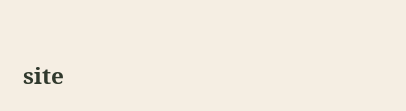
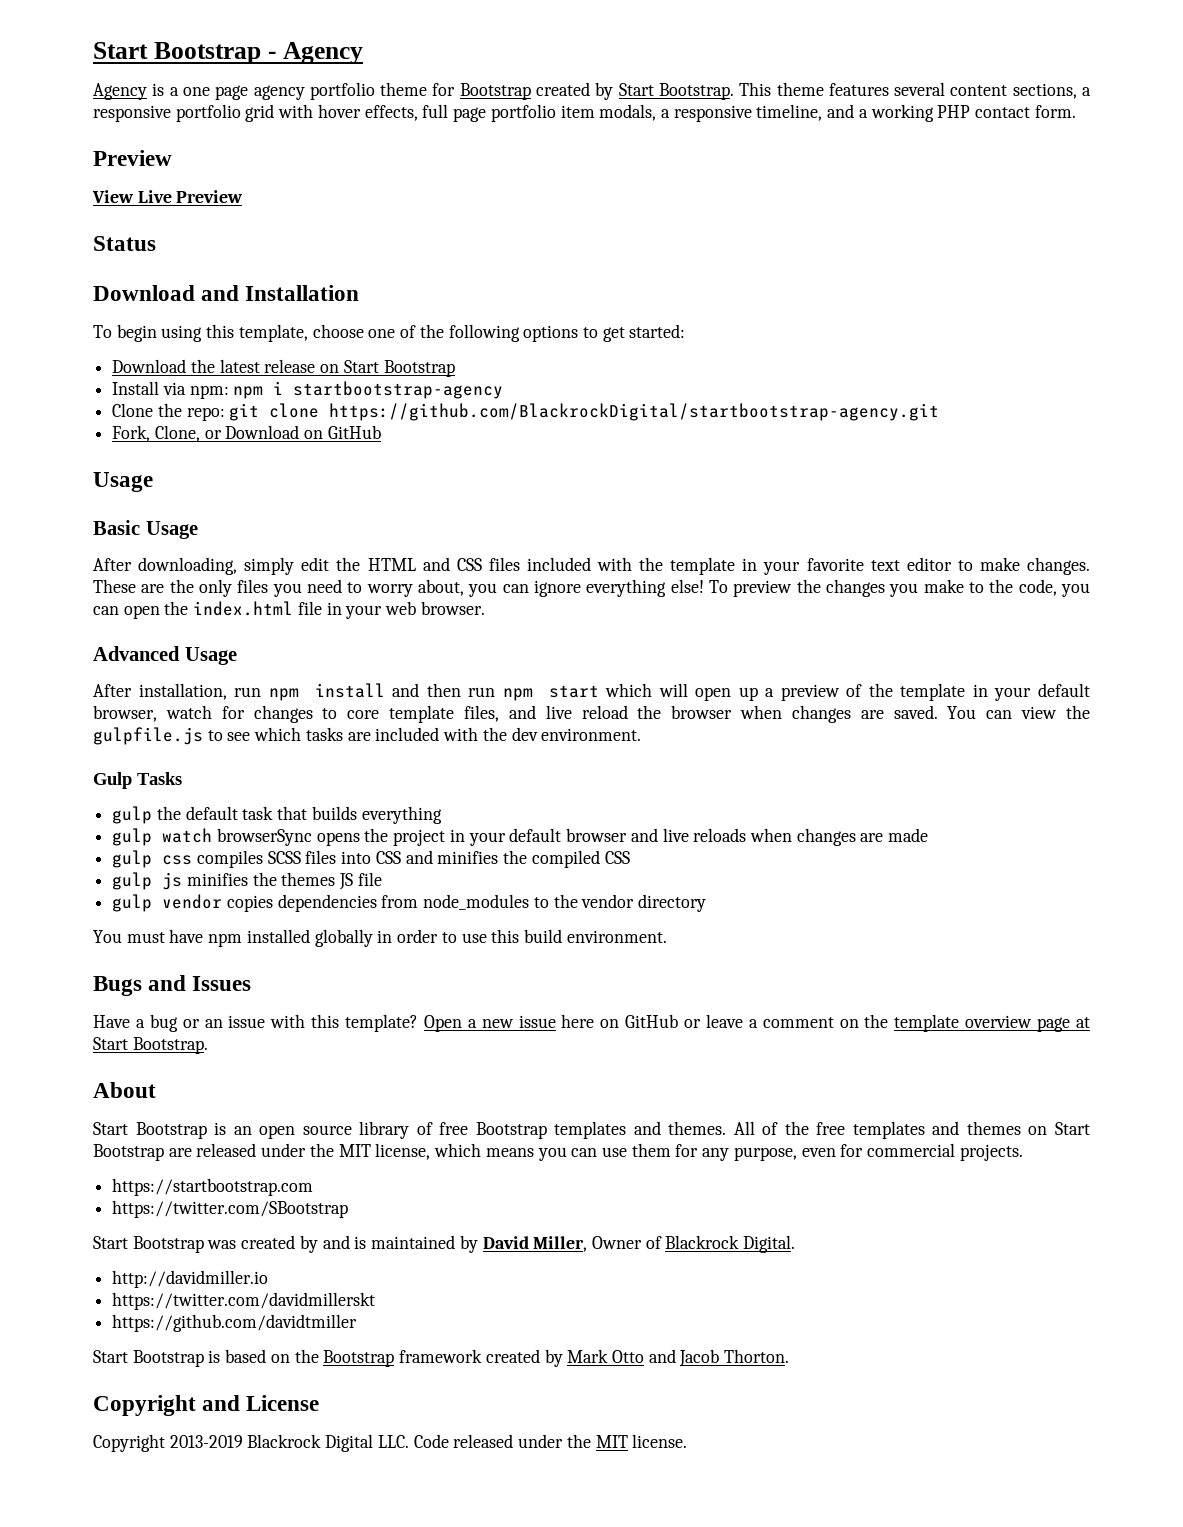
[23,67,64,84] site -> [93,42,363,64] [93,82,1091,100] [93,104,1076,122] [93,150,172,166] [92,190,244,203] [93,236,156,251] [93,285,360,301] [93,324,686,342] [112,359,455,377] [112,381,504,399] [112,403,940,421] [112,425,381,442] [93,472,153,492] [93,520,198,539] [93,557,1091,575] [93,579,1091,597] [93,601,485,619] [93,646,237,665] [93,683,1090,701] [93,705,1091,723] [93,727,642,745] [93,772,182,789] [112,806,442,824] [112,828,929,846] [112,850,630,868] [112,872,382,890] [112,894,707,912] [93,929,667,947] [93,975,252,996] [93,1014,1090,1032] [93,1037,208,1054] [93,1082,156,1098] [93,1121,1090,1139] [93,1143,1023,1161] [112,1178,314,1196] [112,1200,349,1218] [93,1235,796,1253] [112,1270,269,1288] [112,1292,376,1310] [112,1314,358,1332] [93,1349,790,1367] [93,1395,320,1416] [93,1434,688,1452] Start Bootstrap - Agency // Agency is a one page agency portfolio theme for Bootstrap created by Start Bootstrap. This theme features several content sections, a responsive portfolio grid with hover effects, full page portfolio item modals, a responsive timeline, and a working PHP contact form. // Preview // View Live Preview // Status // Download and Installation // To begin using this template, choose one of the following options to get started: // Download the latest release on Start Bootstrap // Install via npm: npm i startbootstrap-agency // Clone the repo: git clone https://github.com/BlackrockDigital/startbootstrap-agency.git // Fork, Clone, or Download on GitHub // Usage // Basic Usage // After downloading, simply edit the HTML and CSS files included with the template in your favorite text editor to make changes. These are the only files you need to worry about, you can ignore everything else! To preview the changes you make to the code, you can open the index.html file in your web browser. // Advanced Usage // After installation, run npm install and then run npm start which will open up a preview of the template in your default browser, watch for changes to core template files, and live reload the browser when changes are saved. You can view the gulpfile.js to see which tasks are included with the dev environment. // Gulp Tasks // gulp the default task that builds everything // gulp watch browserSync opens the project in your default browser and live reloads when changes are made // gulp css compiles SCSS files into CSS and minifies the compiled CSS // gulp js minifies the themes JS file // gulp vendor copies dependencies from node_modules to the vendor directory // You must have npm installed globally in order to use this build environment. // Bugs and Issues // Have a bug or an issue with this template? Open a new issue here on GitHub or leave a comment on the template overview page at Start Bootstrap. // About // Start Bootstrap is an open source library of free Bootstrap templates and themes. All of the free templates and themes on Start Bootstrap are released under the MIT license, which means you can use them for any purpose, even for commercial projects. // https://startbootstrap.com // https://twitter.com/SBootstrap // Start Bootstrap was created by and is maintained by David Miller, Owner of Blackrock Digital. // http://davidmiller.io // https://twitter.com/davidmillerskt // https://github.com/davidtmiller // Start Bootstrap is based on the Bootstrap framework created by Mark Otto and Jacob Thorton. // Copyright and License // Copyright 2013-2019 Blackrock Digital LLC. Code released under the MIT license.

